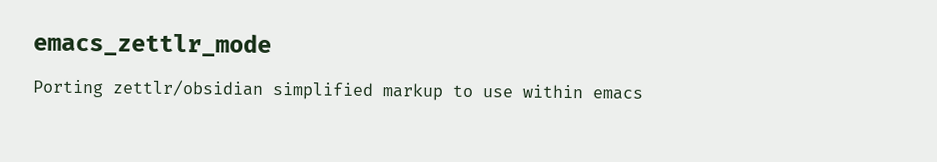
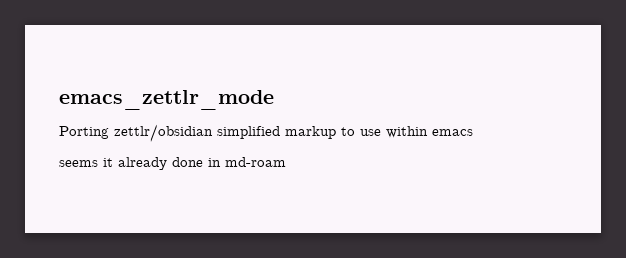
(643, 94) none -> [59,157,286,170] // seems it already done in md-roam

